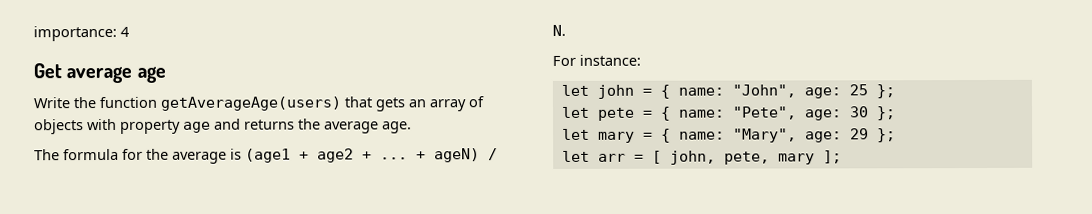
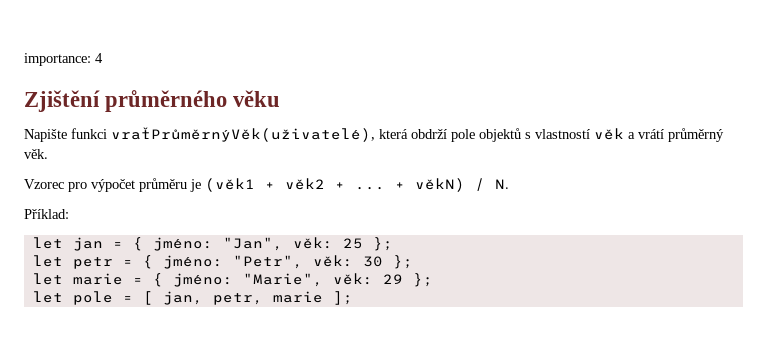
[33,63,166,84] [33,96,485,112] [34,118,412,135] [34,148,354,164] Get average age // Write the function getAverageAge(users) that gets an array of objects with property age and returns the average age. // The formula for the average is (age1 + age2 -> [24,90,281,112] [24,127,724,142] [24,149,48,159] [24,178,325,192] Zjištění průměrného věku // Napište funkci vraťPrůměrnýVěk(uživatelé), která obdrží pole objektů s vlastností věk a vrátí průměrný věk. // Vzorec pro výpočet průměru je (věk1 + věk2
[434,148,480,163] ageN) -> [415,178,465,192] věkN)
[552,54,641,66] [560,84,841,99] For instance: // let john = { name: "John", age: -> [24,209,69,219] [32,237,333,251] Příklad: // let jan = { jméno: "Jan", věk:
[597,106,842,121] pete = { name: "Pete", age: -> [72,255,353,269] petr = { jméno: "Petr", věk:
[597,128,842,143] mary = { name: "Mary", age: -> [72,273,373,287] marie = { jméno: "Marie", věk:
[597,153,626,162] arr -> [72,291,113,305] pole
[669,150,815,165] john, pete, mary -> [162,291,323,305] jan, petr, marie

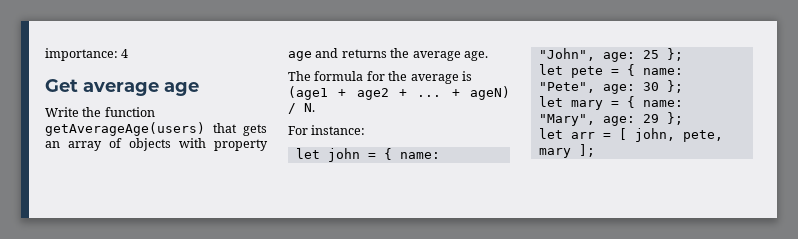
[24,90,281,112] [24,127,724,142] [24,149,48,159] [24,178,325,192] Zjištění průměrného věku // Napište funkci vraťPrůměrnýVěk(uživatelé), která obdrží pole objektů s vlastností věk a vrátí průměrný věk. // Vzorec pro výpočet průměru je (věk1 + věk2 -> [45,79,199,96] [45,107,155,117] [45,122,267,136] [45,138,268,151] [288,48,488,61] [288,71,472,84] [288,86,389,100] Get average age // Write the function getAverageAge(users) that gets an array of objects with property age and returns the average age. // The formula for the average is (age1 + age2
[415,178,465,192] věkN) -> [470,86,510,100] ageN)
[24,209,69,219] [32,237,333,251] Příklad: // let jan = { jméno: "Jan", věk: -> [288,125,366,135] [295,148,440,162] [538,48,635,62] For instance: // let john = { name: "John", age:
[72,255,353,269] petr = { jméno: "Petr", věk: -> [570,64,683,78] [538,82,635,94] pete = { name: "Pete", age:
[72,273,373,287] marie = { jméno: "Marie", věk: -> [570,96,683,110] [538,114,635,126] mary = { name: "Mary", age:
[72,291,113,305] pole -> [570,132,595,139] arr
[162,291,323,305] jan, petr, marie -> [634,128,723,142] [538,148,571,158] john, pete, mary

